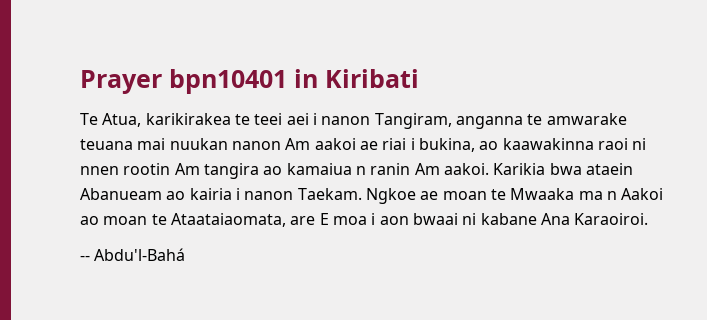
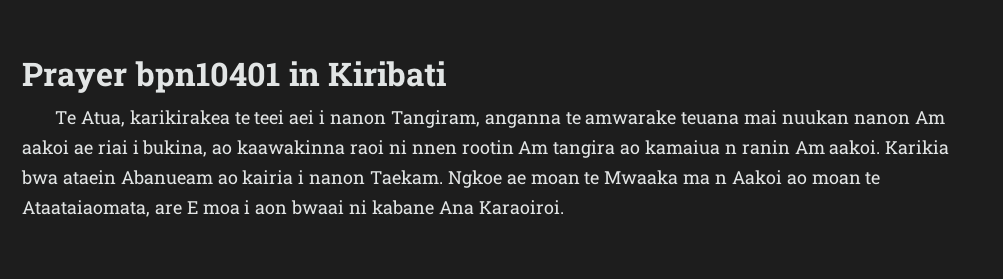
[80,248,186,261] // -- Abdu'l-Bahá -> (564, 207) none

